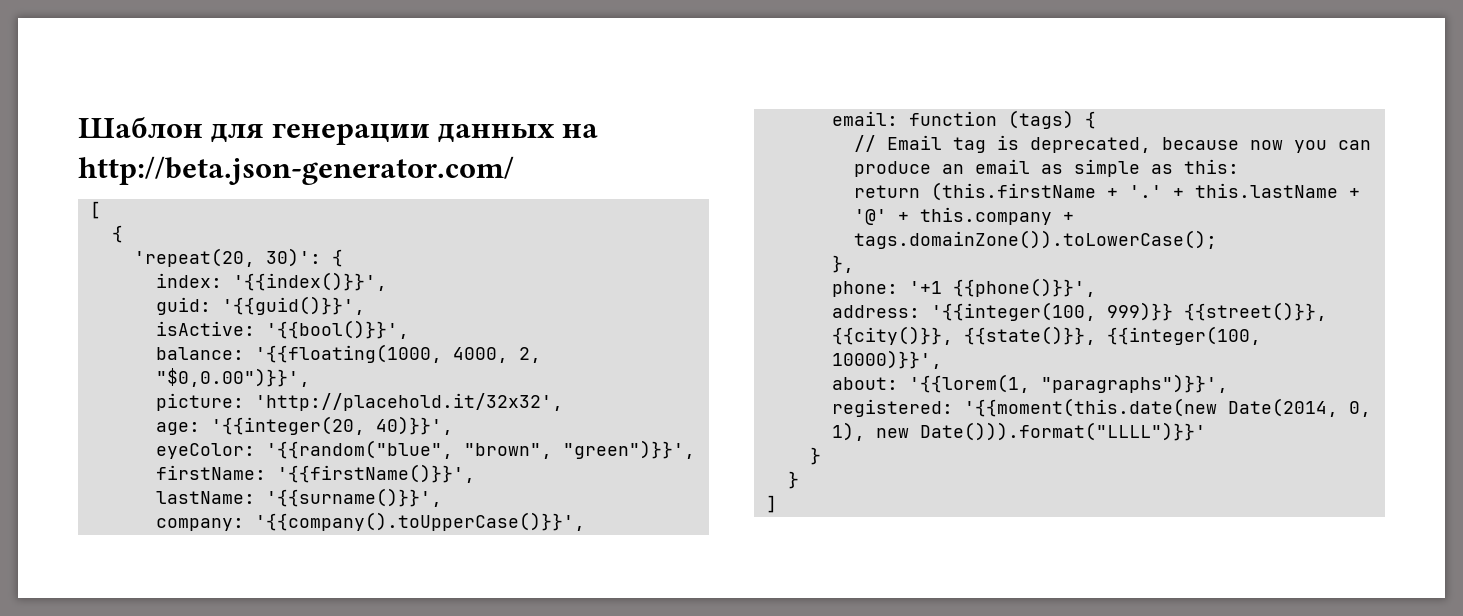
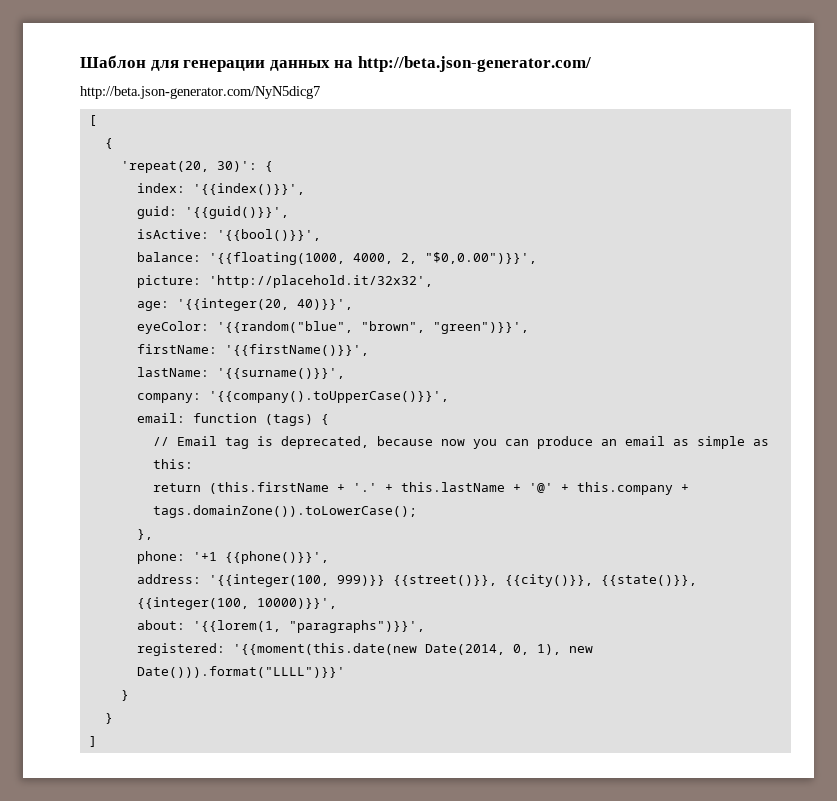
(514, 170) none -> [80,86,320,99] // http://beta.json-generator.com/NyN5dicg7

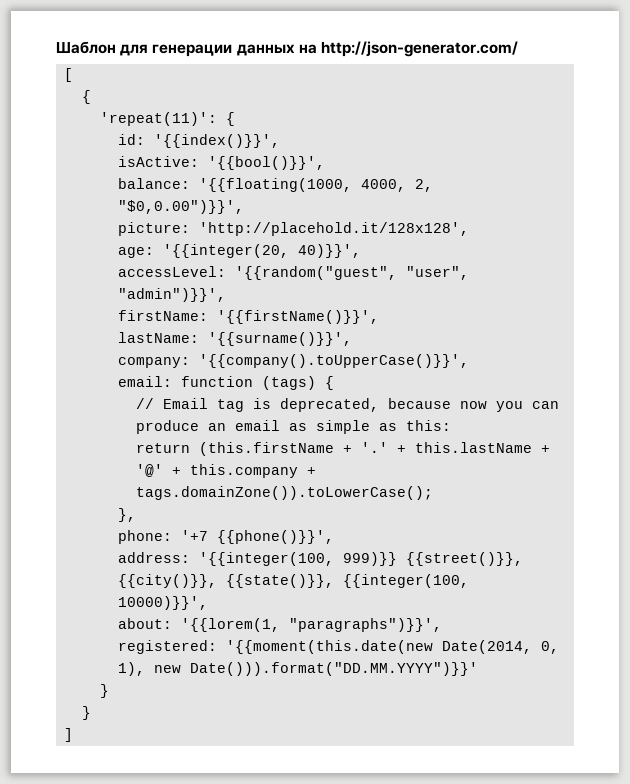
[357,56,591,72] [80,86,320,99] http://beta.json-generator.com/ // http://beta.json-generator.com/NyN5dicg7 -> [320,41,518,57] http://json-generator.com/
[120,161,273,173] [136,183,185,193] 'repeat(20, 30)': { // index: -> [99,112,235,126] [117,134,145,145] 'repeat(11)': { // id:
[136,206,289,219] // guid: '{{guid()}}', -> (280, 141) none
[208,275,433,288] 'http://placehold.it/32x32', -> [198,222,469,236] 'http://placehold.it/128x128',
[136,321,529,334] eyeColor: '{{random("blue", "brown", "green")}}', -> [117,266,469,280] [117,288,226,302] accessLevel: '{{random("guest", "user", "admin")}}',
[192,552,217,561] '+1 -> [180,530,208,541] '+7
[136,666,345,678] Date())).format("LLLL")}}' -> [189,662,478,676] Date())).format("DD.MM.YYYY")}}'

